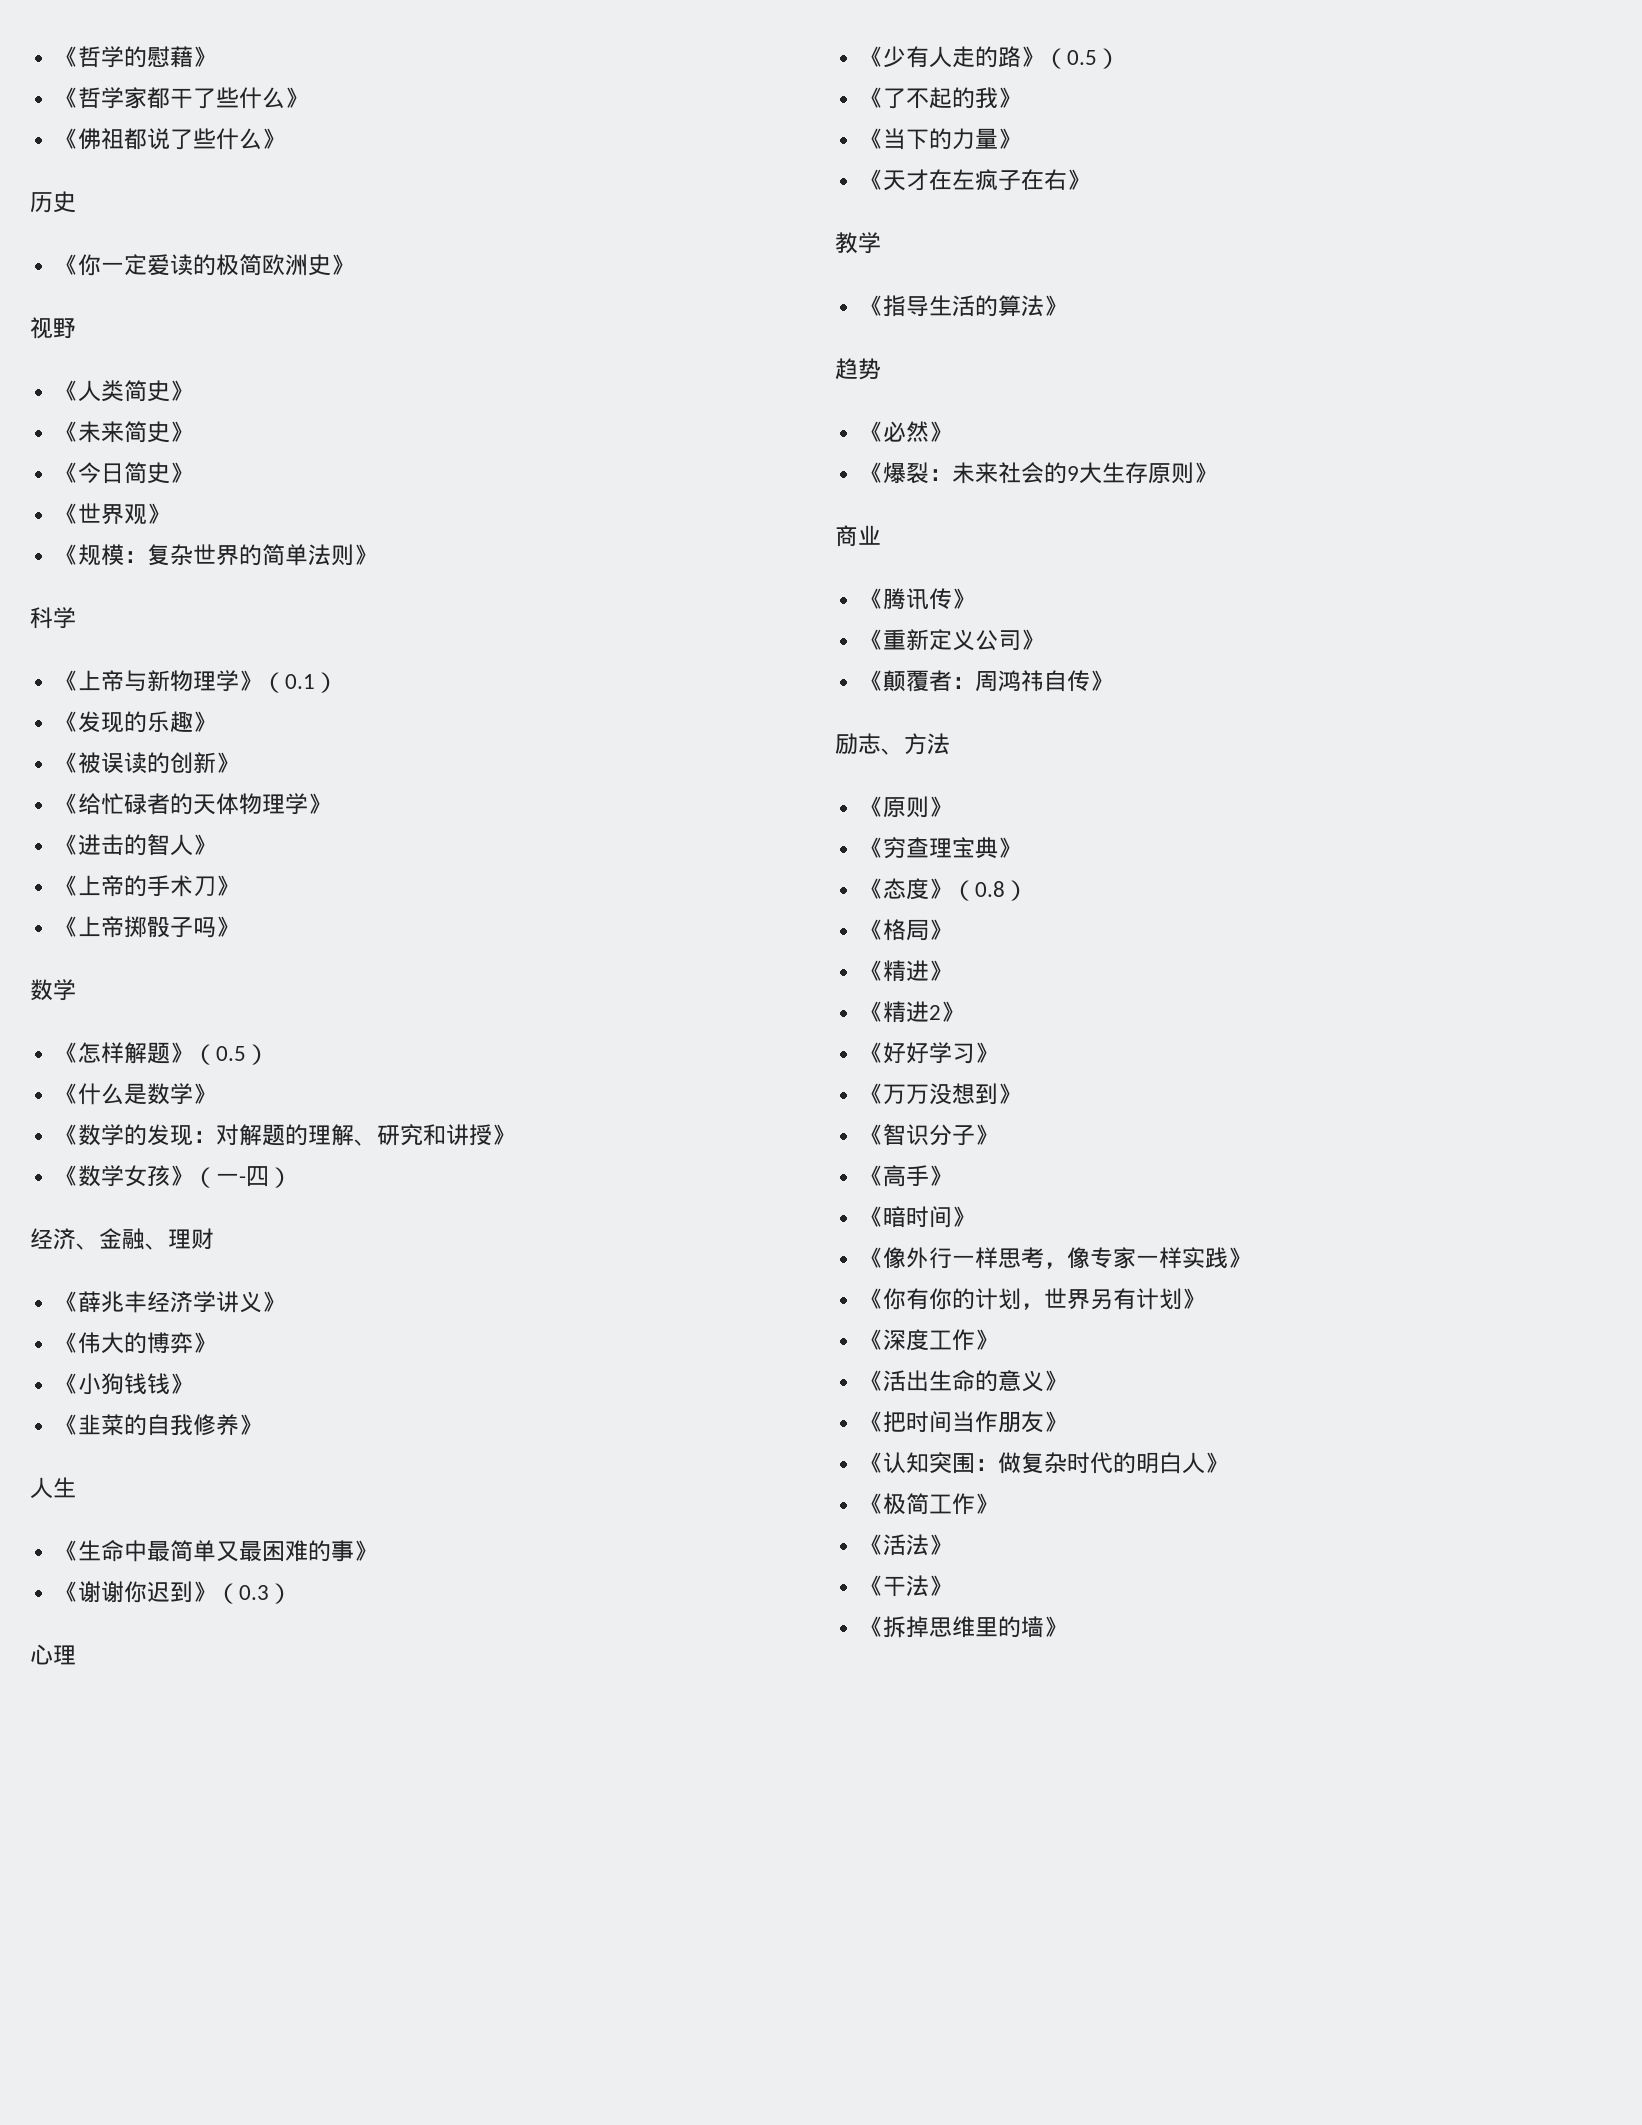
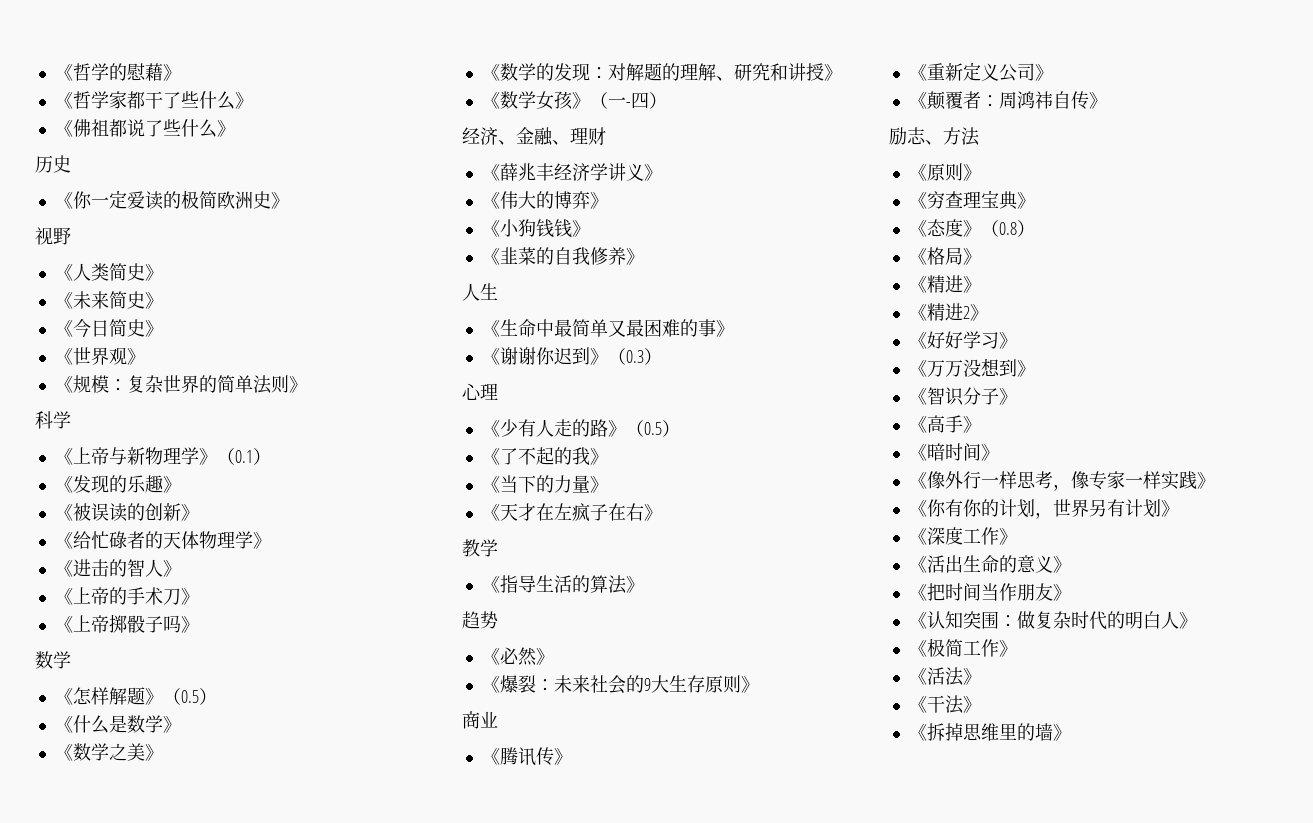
(217, 1093) none -> [54,743,163,761] // 《数学之美》

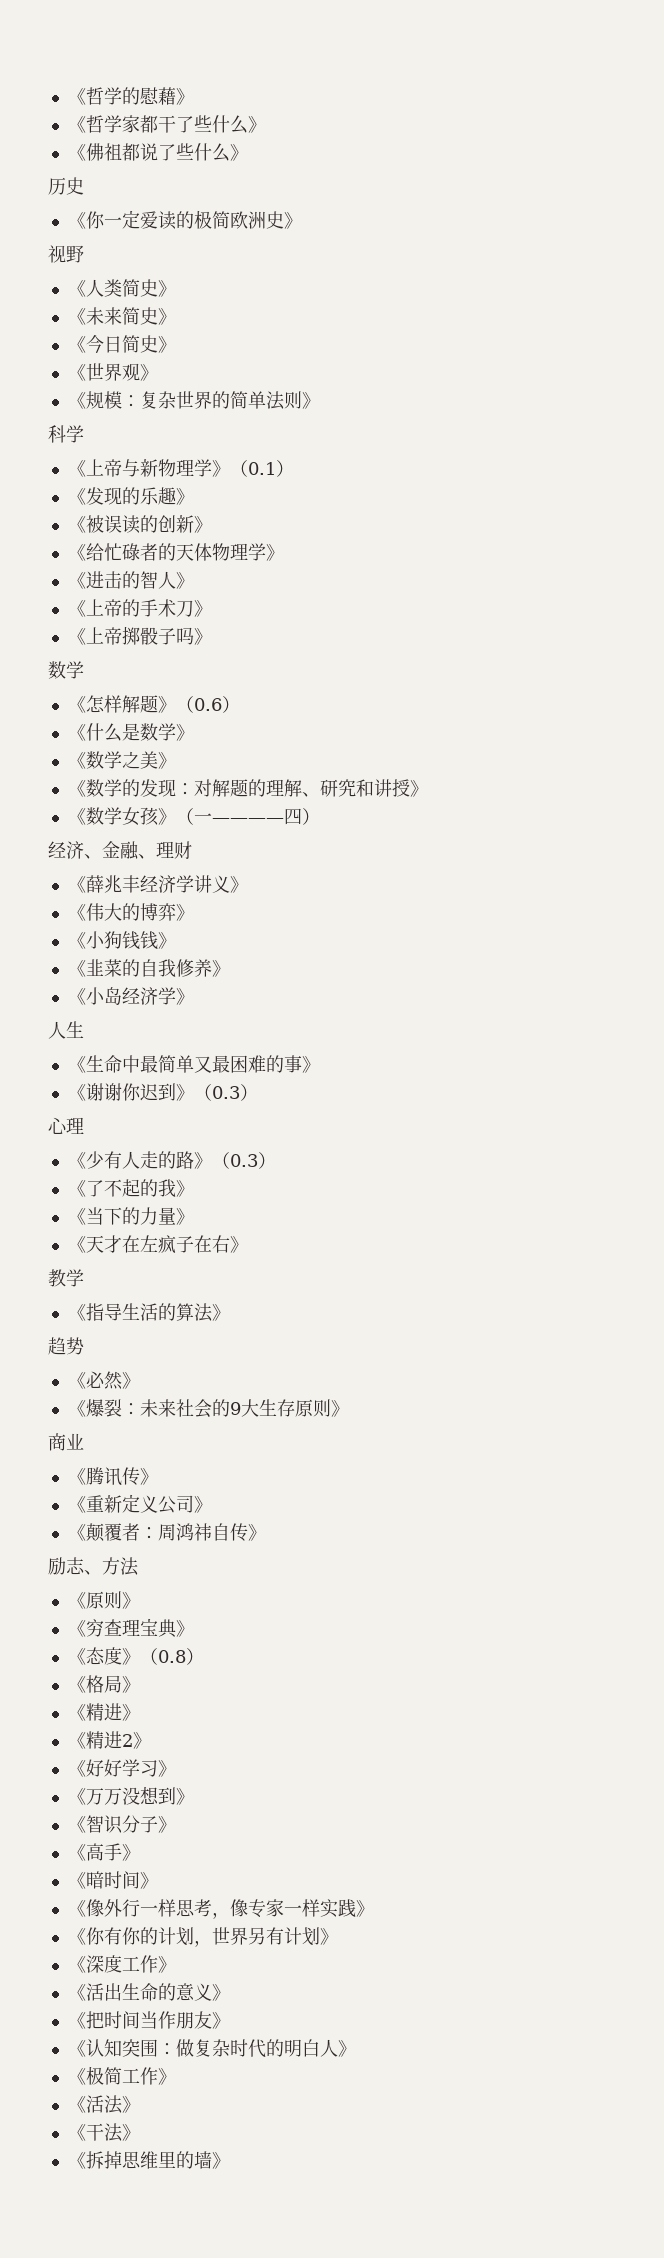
[180,690,199,703] 0.5 -> [193,698,222,711] 0.6
[625,102,631,107] - -> [211,818,284,823] ————
(644, 256) none -> [67,987,194,1005] // 《小岛经济学》
[643,422,662,435] 0.5 -> [229,1154,258,1167] 0.3

